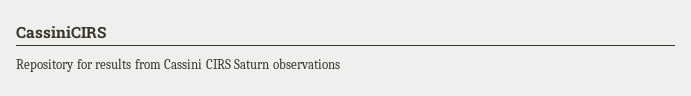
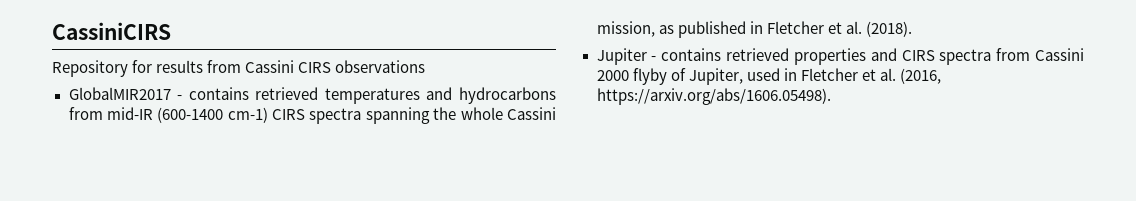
[234,59,270,69] Saturn -> (332, 67) none
(340, 63) none -> [68,87,556,104] [68,107,557,124] [596,21,912,38] [596,48,1084,65] [596,68,941,85] [596,88,831,105] // GlobalMIR2017 - contains retrieved temperatures and hydrocarbons from mid-IR (600-1400 cm-1) CIRS spectra spanning the whole Cassini mission, as published in Fletcher et al. (2018). // Jupiter - contains retrieved properties and CIRS spectra from Cassini 2000 flyby of Jupiter, used in Fletcher et al. (2016, https://arxiv.org/abs/1606.05498).

